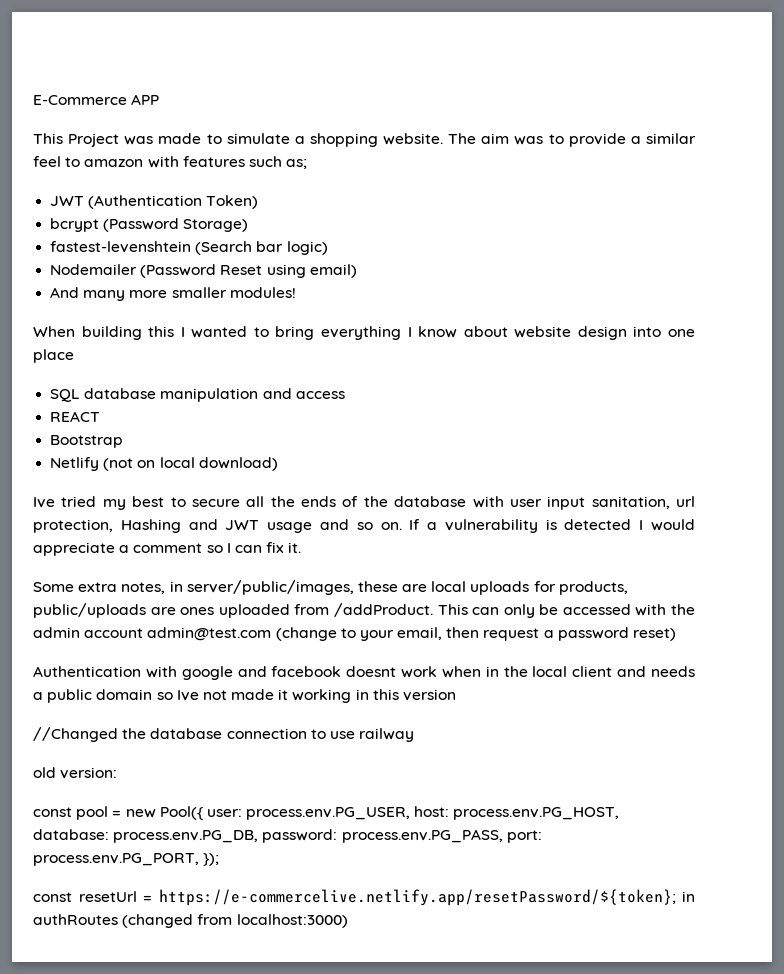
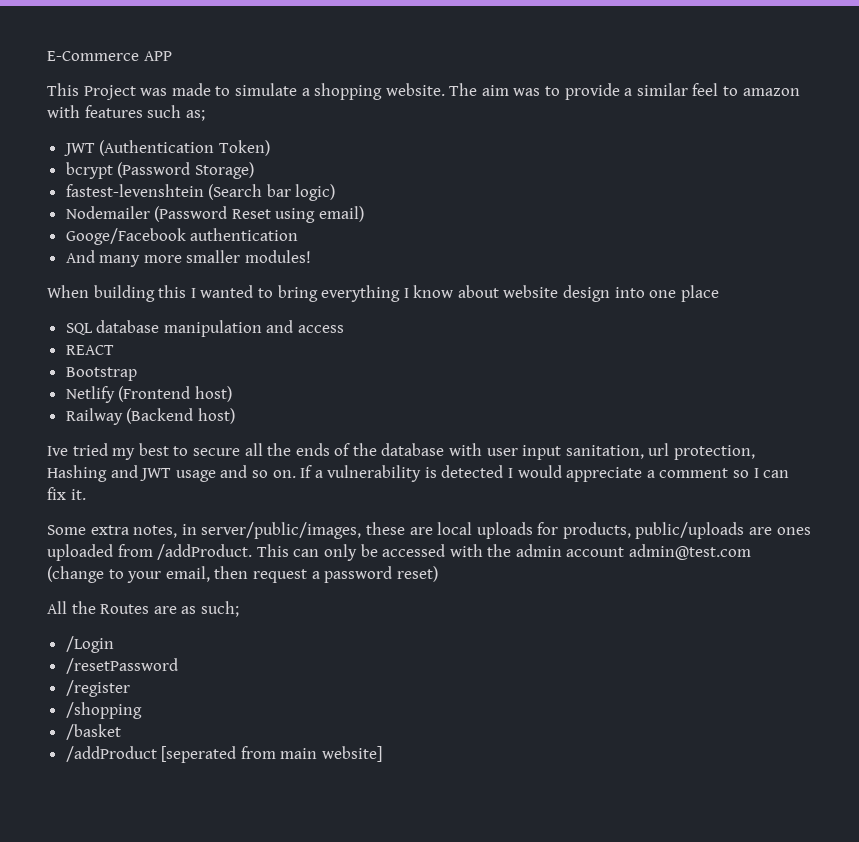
(357, 271) none -> [65,228,299,245] // Googe/Facebook authentication
[103,457,278,471] (not on local download) -> [118,386,232,402] [65,408,235,425] (Frontend host) // Railway (Backend host)
[33,666,695,680] [33,689,457,703] [33,727,415,742] [33,767,118,779] [33,806,620,820] [33,829,542,843] [33,853,220,866] [33,889,696,906] [33,914,348,928] Authentication with google and facebook doesnt work when in the local client and needs a public domain so Ive not made it working in this version // //Changed the database connection to use railway // old version: // const pool = new Pool({ user: process.env.PG_USER, host: process.env.PG_HOST, database: process.env.PG_DB, password: process.env.PG_PASS, port: process.env.PG_PORT, }); // const resetUrl = https://e-commercelive.netlify.app/resetPassword/${token}; in authRoutes (changed from localhost:3000) -> [47,601,239,617] [65,636,114,653] [65,658,178,674] [65,680,130,697] [65,702,142,719] [65,724,121,740] [65,746,383,763] All the Routes are as such; // /Login // /resetPassword // /register // /shopping // /basket // /addProduct [seperated from main website]

